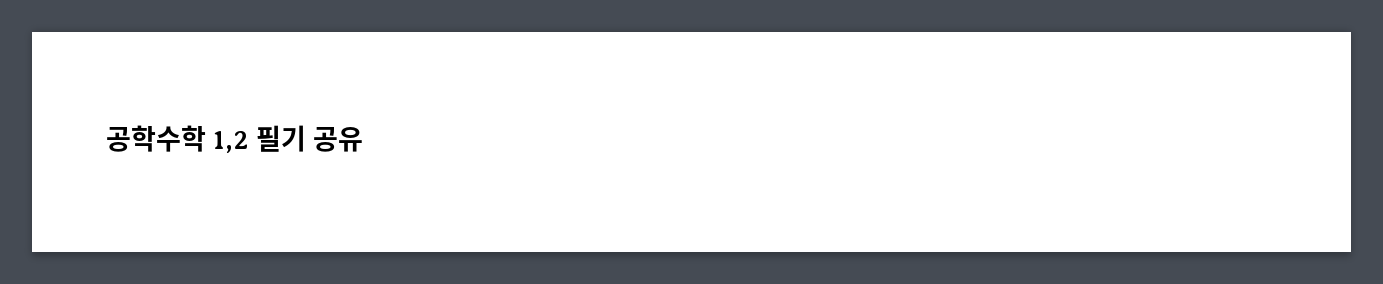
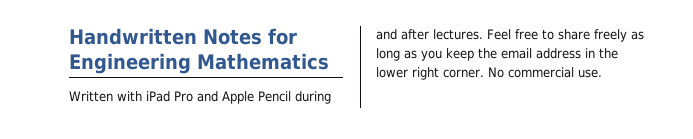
[106,125,363,153] 공학수학 1,2 필기 공유 -> [69,28,297,45] [69,53,329,74] [69,91,331,104] [376,29,644,42] [376,48,618,61] [376,67,602,80] Handwritten Notes for Engineering Mathematics // Written with iPad Pro and Apple Pencil during and after lectures. Feel free to share freely as long as you keep the email address in the lower right corner. No commercial use.

